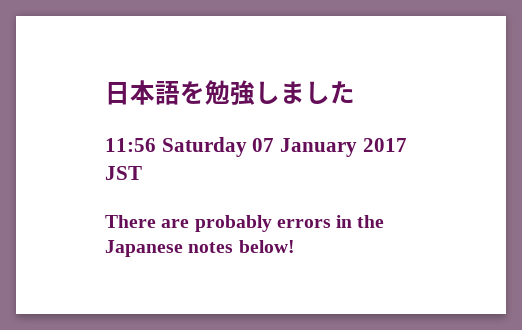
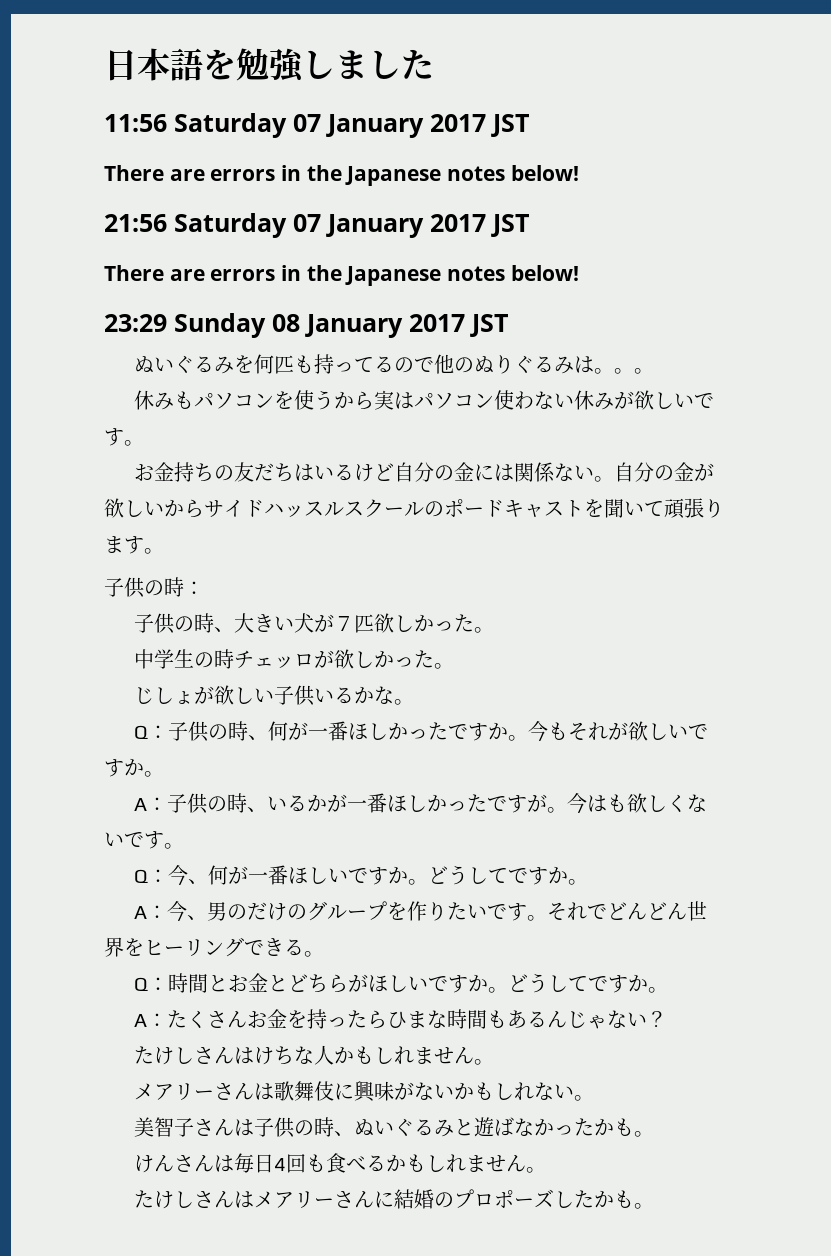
[194,215,385,232] [105,240,295,257] probably errors in the Japanese notes below! -> [210,165,579,186] [104,213,529,238] [104,265,579,286] [104,313,508,338] [134,354,655,374] [134,390,715,410] [104,428,144,446] [134,462,715,482] [104,498,724,519] [104,536,164,554] [104,577,204,598] [134,613,495,634] [134,649,455,669] [134,685,415,706] [134,721,709,742] [104,758,164,777] [134,793,708,814] [104,831,184,849] [134,865,589,886] [134,901,708,922] [104,937,324,957] [134,973,669,993] [134,1009,668,1029] [134,1045,495,1065] [134,1081,595,1102] [134,1117,655,1138] [134,1153,547,1173] [134,1189,655,1209] errors in the Japanese notes below! // 21:56 Saturday 07 January 2017 JST // There are errors in the Japanese notes below! // 23:29 Sunday 08 January 2017 JST // ぬいぐるみを何匹も持ってるので他のぬりぐるみは。。。 // 休みもパソコンを使うから実はパソコン使わない休みが欲しいです。 // お金持ちの友だちはいるけど自分の金には関係ない。自分の金が欲しいからサイドハッスルスクールのポードキャストを聞いて頑張ります。 // 子供の時： // 子供の時、大きい犬が７匹欲しかった。 // 中学生の時チェッロが欲しかった。 // じしょが欲しい子供いるかな。 // Q：子供の時、何が一番ほしかったですか。今もそれが欲しいですか。 // A：子供の時、いるかが一番ほしかったですが。今はも欲しくないです。 // Q：今、何が一番ほしいですか。どうしてですか。 // A：今、男のだけのグループを作りたいです。それでどんどん世界をヒーリングできる。 // Q：時間とお金とどちらがほしいですか。どうしてですか。 // A：たくさんお金を持ったらひまな時間もあるんじゃない？ // たけしさんはけちな人かもしれません。 // メアリーさんは歌舞伎に興味がないかもしれない。 // 美智子さんは子供の時、ぬいぐるみと遊ばなかったかも。 // けんさんは毎日4回も食べるかもしれません。 // たけしさんはメアリーさんに結婚のプロポーズしたかも。

